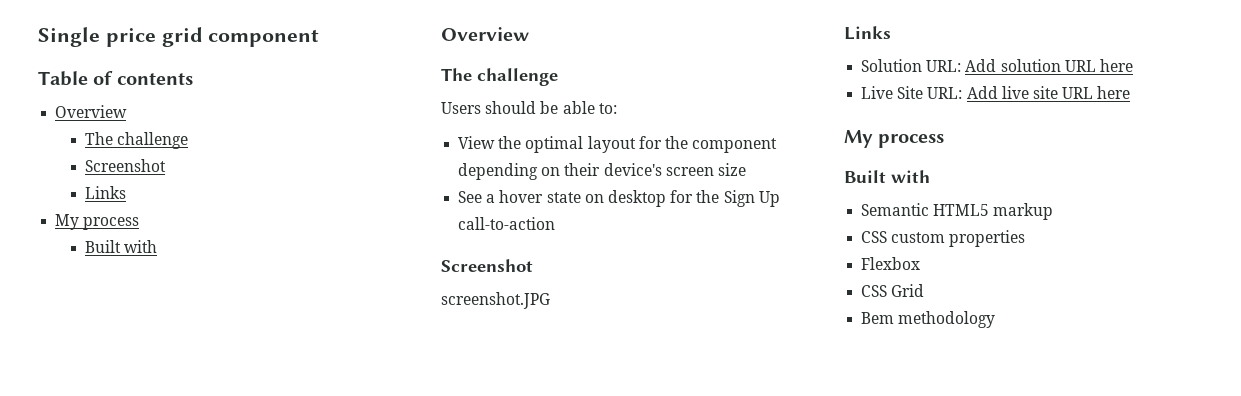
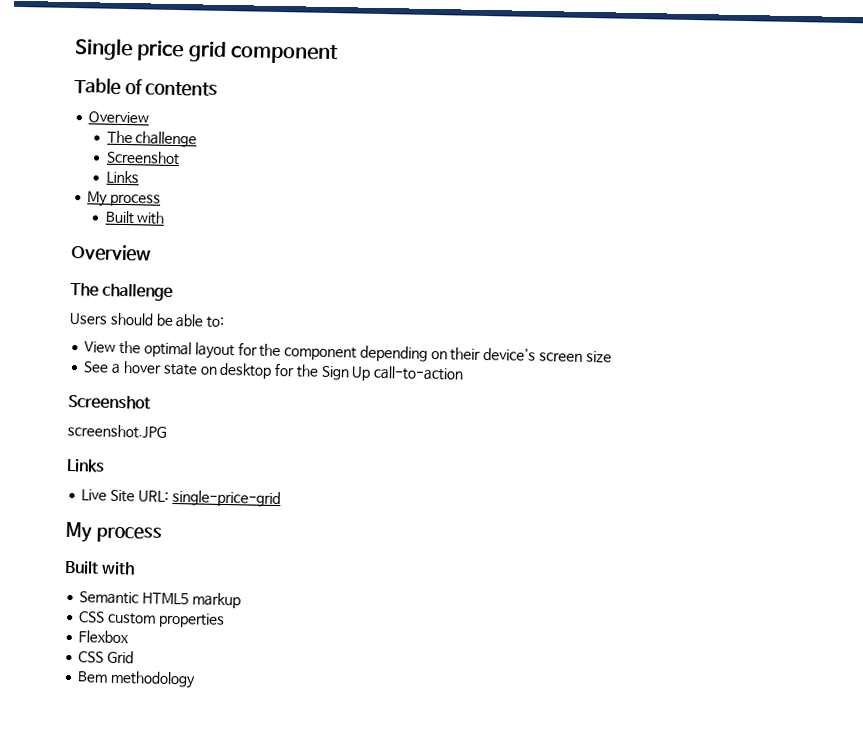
[861,59,1133,72] [861,86,1131,99] Solution URL: Add solution URL here // Live Site URL: Add live site URL here -> [81,489,281,508] Live Site URL: single-price-grid

